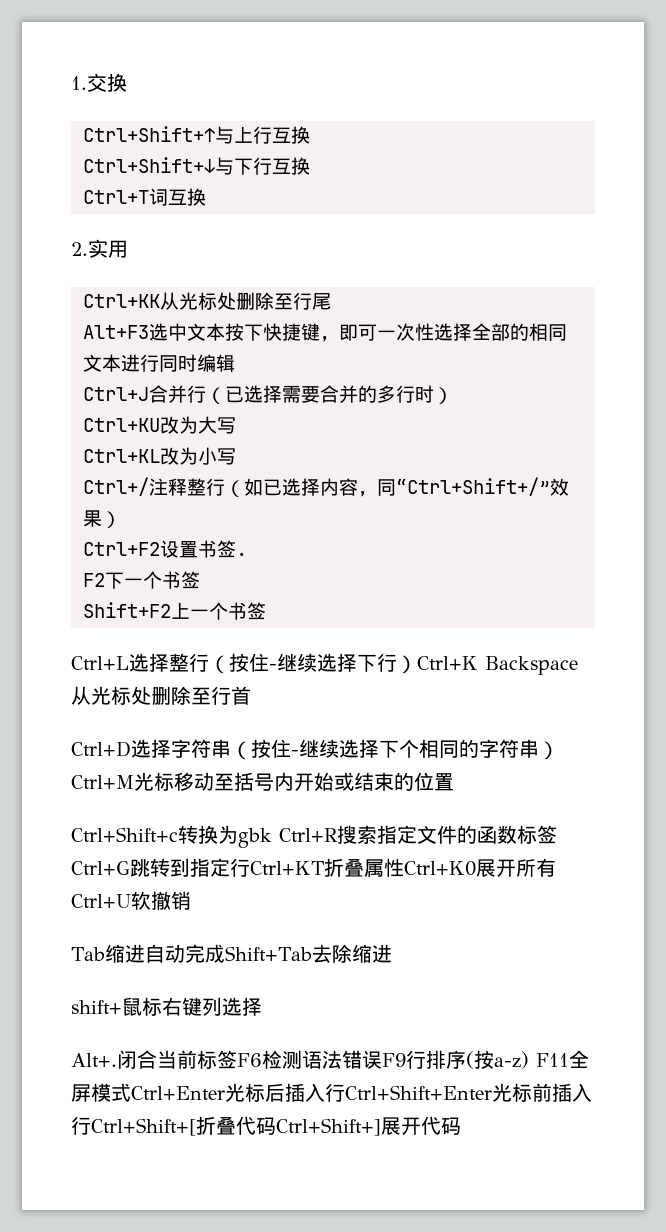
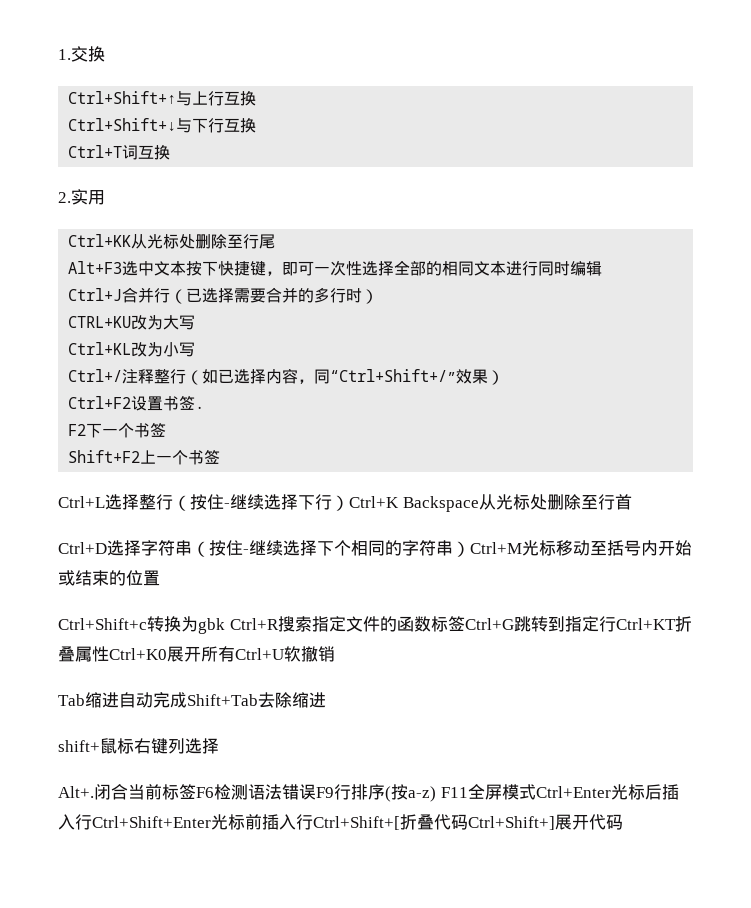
[83,418,160,432] Ctrl+KU -> [68,316,132,328] CTRL+KU

